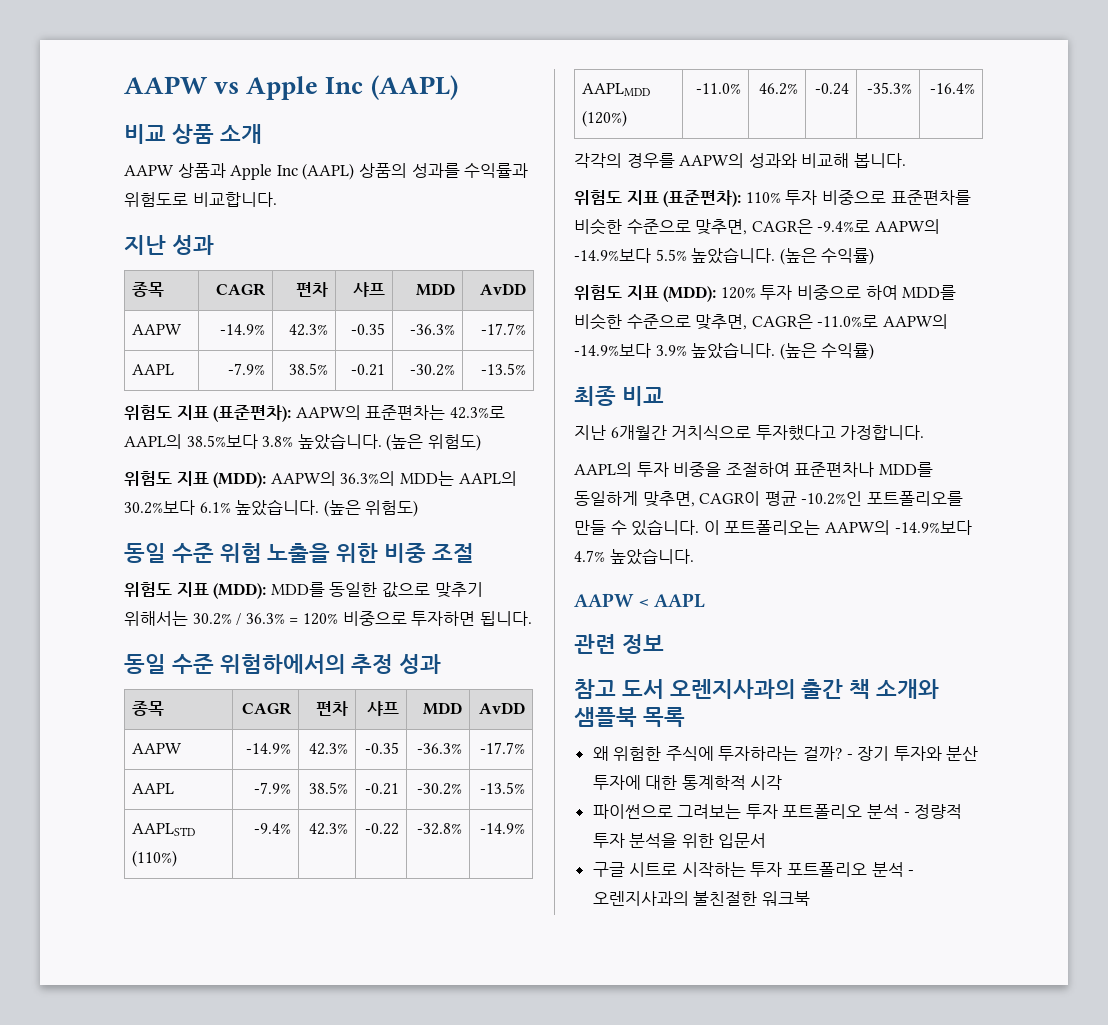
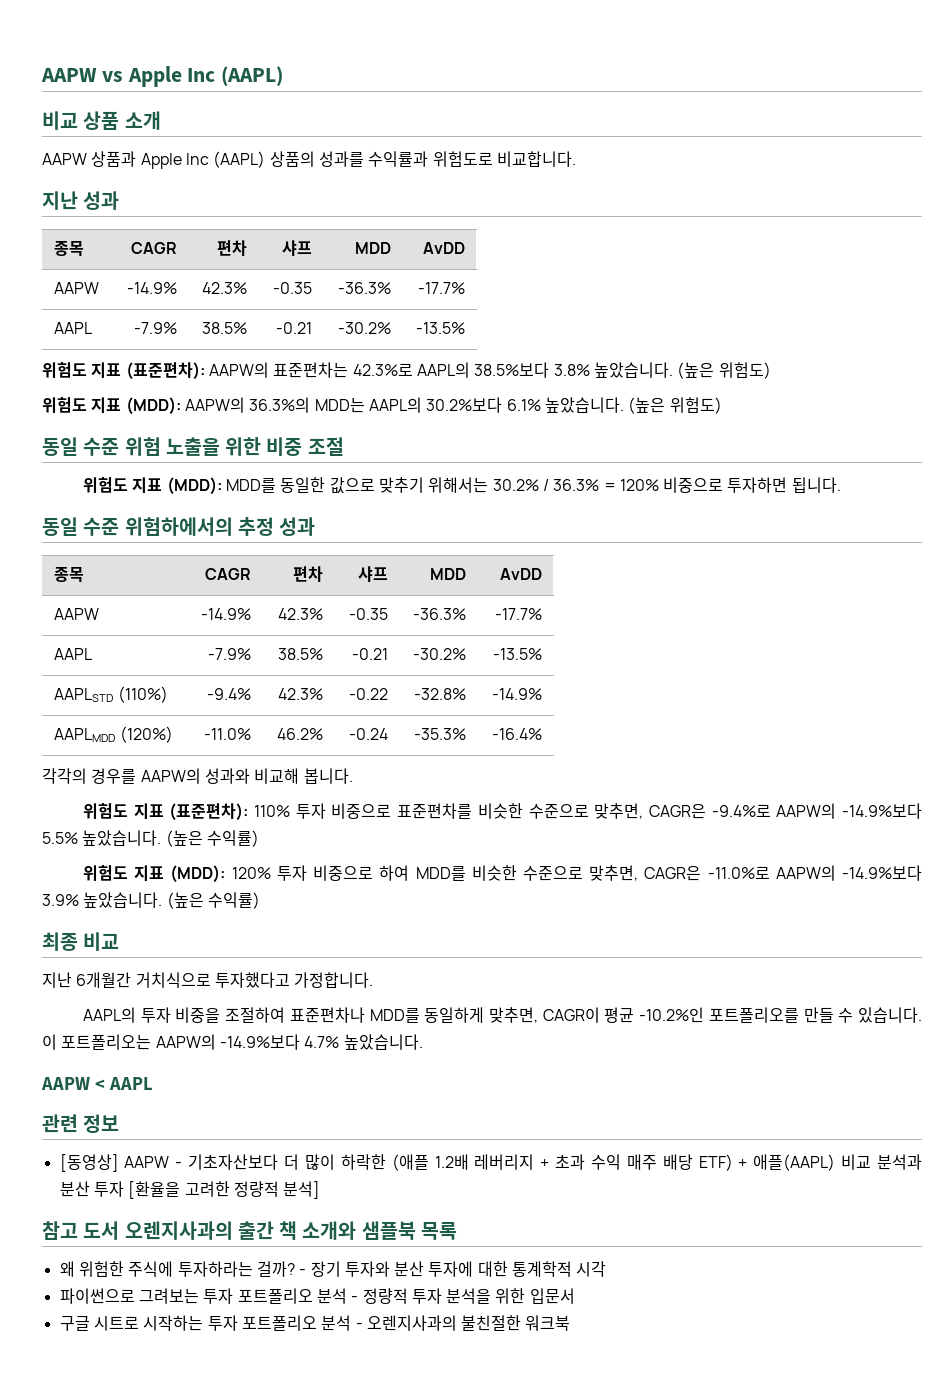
(664, 644) none -> [59,1154,923,1172] [59,1181,321,1199] // [동영상] AAPW - 기초자산보다 더 많이 하락한 (애플 1.2배 레버리지 + 초과 수익 매주 배당 ETF) + 애플(AAPL) 비교 분석과 분산 투자 [환율을 고려한 정량적 분석]

